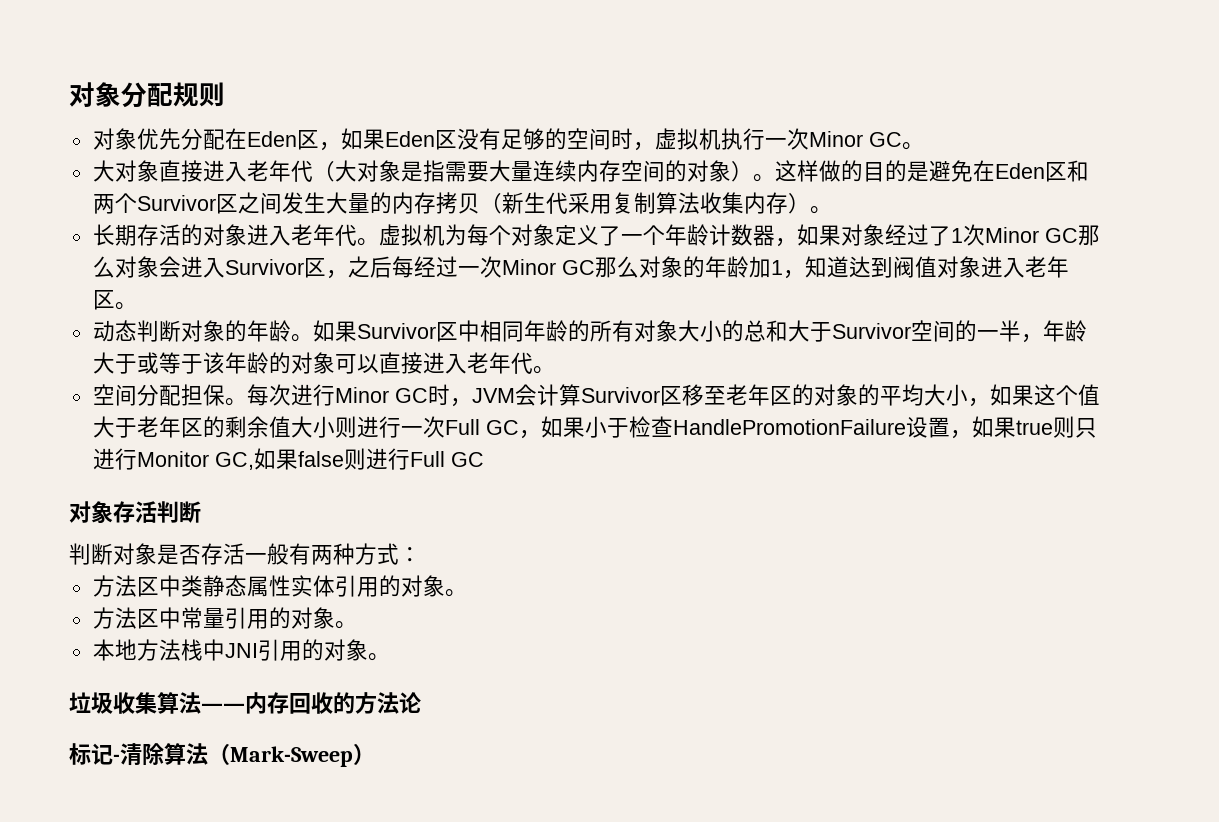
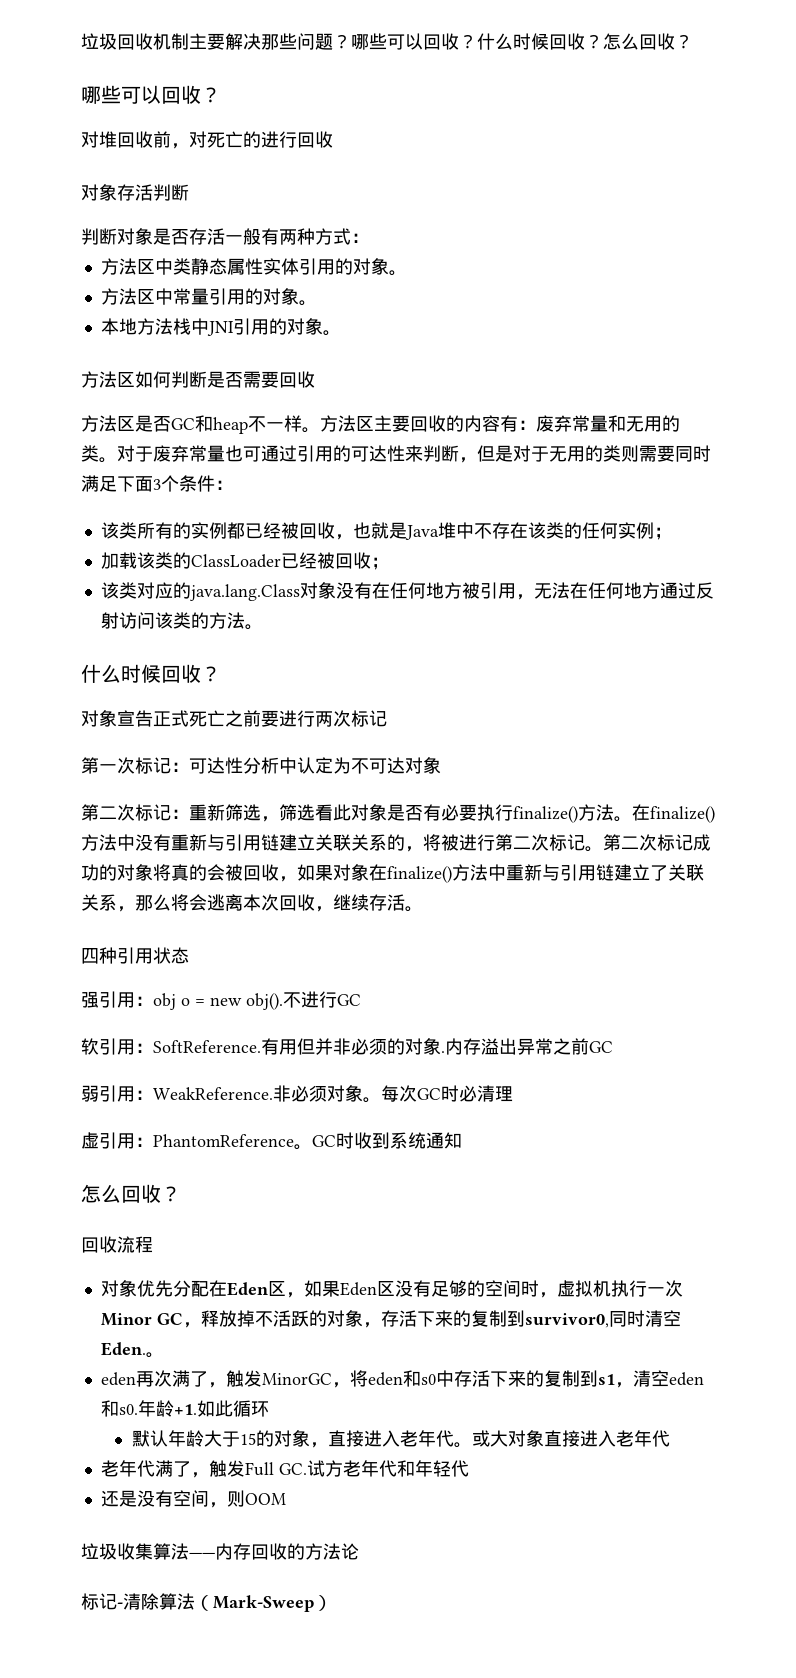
[69,82,225,108] [92,128,924,151] [92,160,1089,182] [92,192,832,214] [92,224,1100,247] [92,256,1069,279] [92,290,137,310] [92,320,1087,343] [92,352,555,374] [92,384,1100,407] [92,416,1097,439] [92,448,484,470] 对象分配规则 // 对象优先分配在Eden区，如果Eden区没有足够的空间时，虚拟机执行一次Minor GC。 // 大对象直接进入老年代（大对象是指需要大量连续内存空间的对象）。这样做的目的是避免在Eden区和两个Survivor区之间发生大量的内存拷贝（新生代采用复制算法收集内存）。 // 长期存活的对象进入老年代。虚拟机为每个对象定义了一个年龄计数器，如果对象经过了1次Minor GC那么对象会进入Survivor区，之后每经过一次Minor GC那么对象的年龄加1，知道达到阀值对象进入老年区。 // 动态判断对象的年龄。如果Survivor区中相同年龄的所有对象大小的总和大于Survivor空间的一半，年龄大于或等于该年龄的对象可以直接进入老年代。 // 空间分配担保。每次进行Minor GC时，JVM会计算Survivor区移至老年区的对象的平均大小，如果这个值大于老年区的剩余值大小则进行一次Full GC，如果小于检查HandlePromotionFailure设置，如果true则只进行Monitor GC,如果false则进行Full GC -> [81,33,693,50] [81,85,221,104] [81,131,333,149] 垃圾回收机制主要解决那些问题？哪些可以回收？什么时候回收？怎么回收？ // 哪些可以回收？ // 对堆回收前，对死亡的进行回收
(390, 657) none -> [81,371,315,388] [81,415,680,434] [81,445,711,463] [81,475,233,492] [100,522,672,540] [100,552,389,570] [100,582,714,601] [100,612,263,630] [81,664,221,683] [81,710,387,727] [81,757,441,774] [81,804,715,823] [81,834,711,852] [81,864,704,883] [81,894,423,912] [81,947,189,964] [81,991,361,1010] [81,1038,613,1055] [81,1085,513,1103] [81,1132,462,1150] [81,1184,181,1203] [81,1236,153,1253] [100,1280,683,1298] [100,1310,681,1328] [100,1342,164,1358] [100,1370,704,1388] [100,1400,269,1417] [131,1430,670,1448] [100,1460,469,1478] [100,1490,286,1508] // 方法区如何判断是否需要回收 // 方法区是否GC和heap不一样。方法区主要回收的内容有：废弃常量和无用的类。对于废弃常量也可通过引用的可达性来判断，但是对于无用的类则需要同时满足下面3个条件： // 该类所有的实例都已经被回收，也就是Java堆中不存在该类的任何实例； // 加载该类的ClassLoader已经被回收； // 该类对应的java.lang.Class对象没有在任何地方被引用，无法在任何地方通过反射访问该类的方法。 // 什么时候回收？ // 对象宣告正式死亡之前要进行两次标记 // 第一次标记：可达性分析中认定为不可达对象 // 第二次标记：重新筛选，筛选看此对象是否有必要执行finalize()方法。在finalize()方法中没有重新与引用链建立关联关系的，将被进行第二次标记。第二次标记成功的对象将真的会被回收，如果对象在finalize()方法中重新与引用链建立了关联关系，那么将会逃离本次回收，继续存活。 // 四种引用状态 // 强引用：obj o = new obj().不进行GC // 软引用：SoftReference.有用但并非必须的对象.内存溢出异常之前GC // 弱引用：WeakReference.非必须对象。每次GC时必清理 // 虚引用：PhantomReference。GC时收到系统通知 // 怎么回收？ // 回收流程 // 对象优先分配在Eden区，如果Eden区没有足够的空间时，虚拟机执行一次Minor GC，释放掉不活跃的对象，存活下来的复制到survivor0,同时清空Eden.。 // eden再次满了，触发MinorGC，将eden和s0中存活下来的复制到s1，清空eden和s0.年龄+1.如此循环 // 默认年龄大于15的对象，直接进入老年代。或大对象直接进入老年代 // 老年代满了，触发Full GC.试方老年代和年轻代 // 还是没有空间，则OOM

